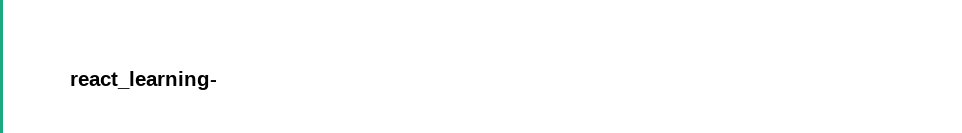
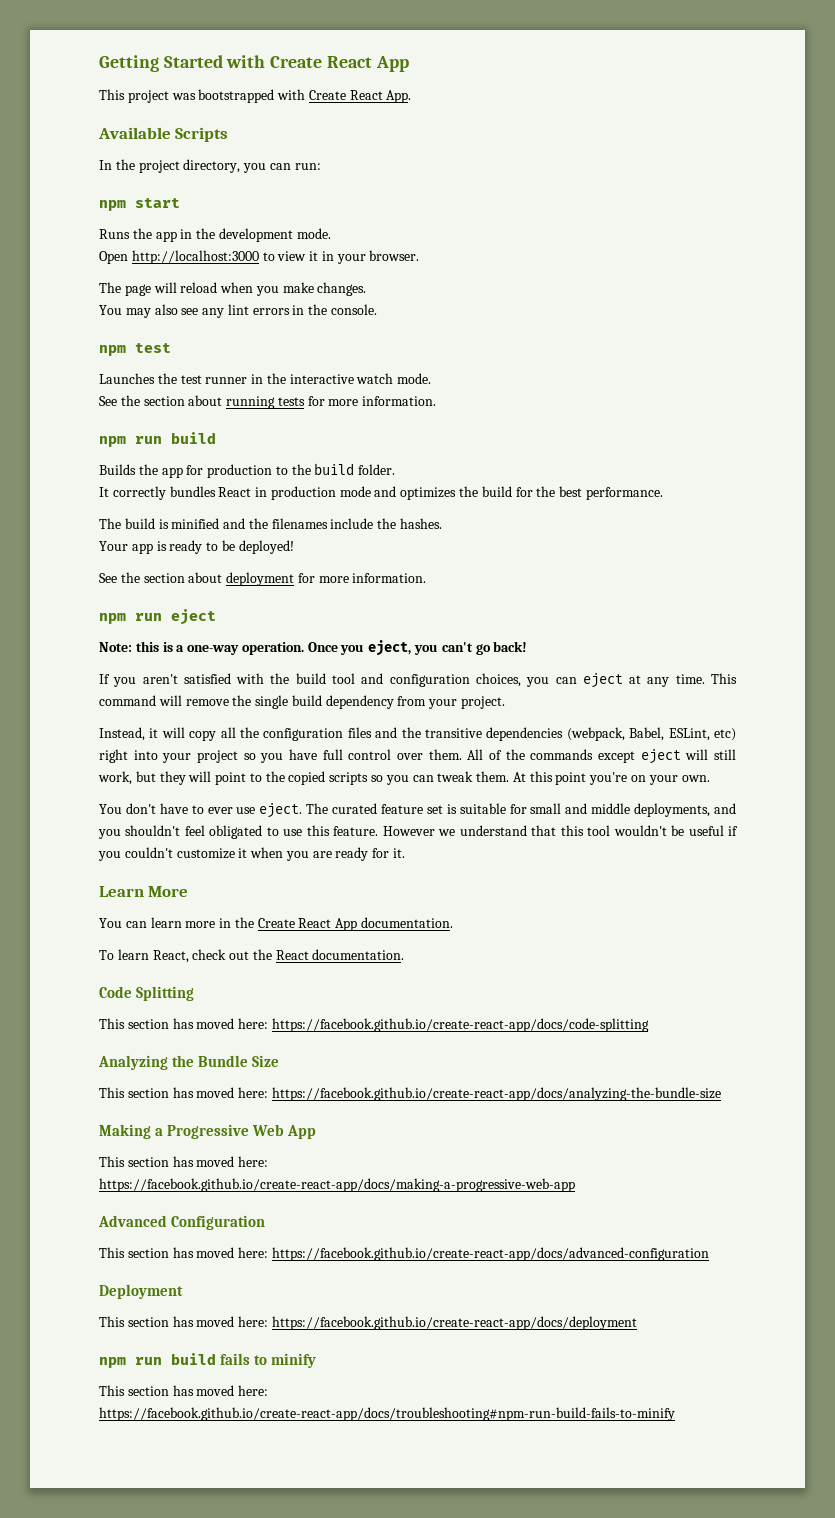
[70,71,217,90] react_learning- -> [99,55,409,72] [99,89,412,103] [98,127,229,142] [99,159,321,173] [99,198,180,211] [99,228,331,242] [99,250,420,264] [99,282,367,296] [99,304,378,318] [99,343,171,356] [99,373,432,384] [99,395,437,409] [99,432,216,447] [99,463,396,478] [99,486,663,500] [99,518,443,529] [99,540,294,554] [99,572,427,586] [99,609,216,625] [99,640,528,656] [99,673,737,688] [99,695,506,709] [99,727,736,741] [99,749,736,764] [98,771,710,785] [99,803,737,818] [98,825,739,839] [98,847,406,861] [99,886,189,897] [99,917,454,931] [99,949,405,963] [99,986,195,1001] [99,1018,649,1032] [98,1055,280,1070] [99,1087,721,1101] [99,1124,317,1139] [99,1156,269,1167] [99,1178,575,1192] [98,1215,266,1230] [99,1247,709,1261] [99,1284,183,1299] [99,1316,637,1330] [99,1353,317,1368] [99,1385,269,1396] [99,1407,675,1421] Getting Started with Create React App // This project was bootstrapped with Create React App. // Available Scripts // In the project directory, you can run: // npm start // Runs the app in the development mode. // Open http://localhost:3000 to view it in your browser. // The page will reload when you make changes. // You may also see any lint errors in the console. // npm test // Launches the test runner in the interactive watch mode. // See the section about running tests for more information. // npm run build // Builds the app for production to the build folder. // It correctly bundles React in production mode and optimizes the build for the best performance. // The build is minified and the filenames include the hashes. // Your app is ready to be deployed! // See the section about deployment for more information. // npm run eject // Note: this is a one-way operation. Once you eject, you can't go back! // If you aren't satisfied with the build tool and configuration choices, you can eject at any time. This command will remove the single build dependency from your project. // Instead, it will copy all the configuration files and the transitive dependencies (webpack, Babel, ESLint, etc) right into your project so you have full control over them. All of the commands except eject will still work, but they will point to the copied scripts so you can tweak them. At this point you're on your own. // You don't have to ever use eject. The curated feature set is suitable for small and middle deployments, and you shouldn't feel obligated to use this feature. However we understand that this tool wouldn't be useful if you couldn't customize it when you are ready for it. // Learn More // You can learn more in the Create React App documentation. // To learn React, check out the React documentation. // Code Splitting // This section has moved here: https://facebook.github.io/create-react-app/docs/code-splitting // Analyzing the Bundle Size // This section has moved here: https://facebook.github.io/create-react-app/docs/analyzing-the-bundle-size // Making a Progressive Web App // This section has moved here: https://facebook.github.io/create-react-app/docs/making-a-progressive-web-app // Advanced Configuration // This section has moved here: https://facebook.github.io/create-react-app/docs/advanced-configuration // Deployment // This section has moved here: https://facebook.github.io/create-react-app/docs/deployment // npm run build fails to minify // This section has moved here: https://facebook.github.io/create-react-app/docs/troubleshooting#npm-run-build-fails-to-minify

